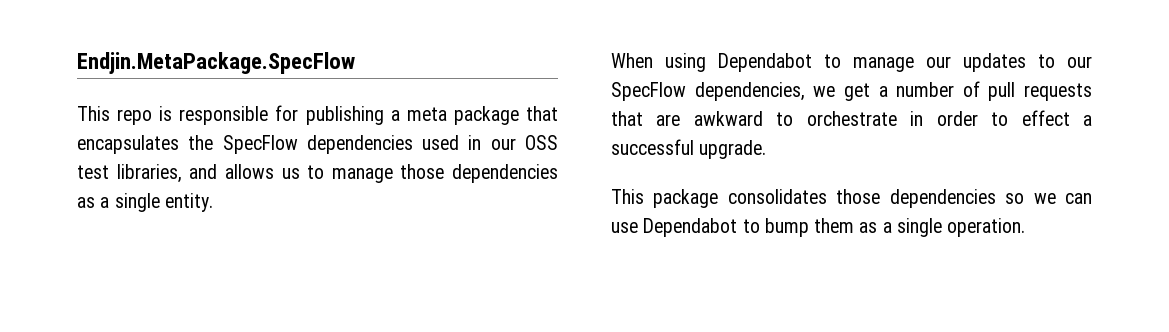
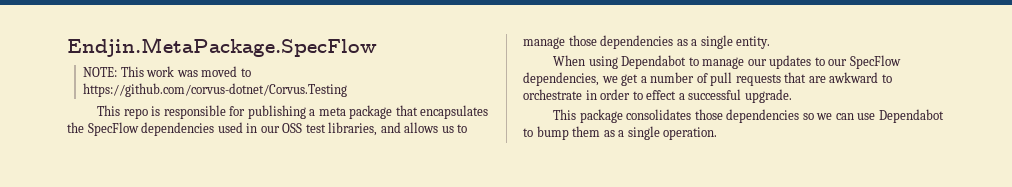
(355, 63) none -> [83,66,251,77] [83,83,348,97] // NOTE: This work was moved to https://github.com/corvus-dotnet/Corvus.Testing

